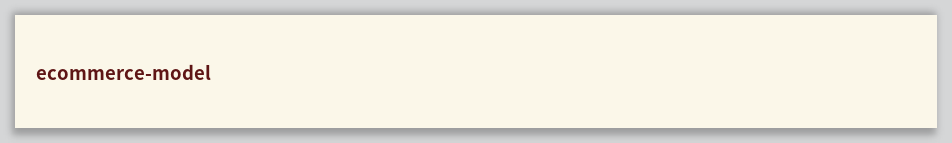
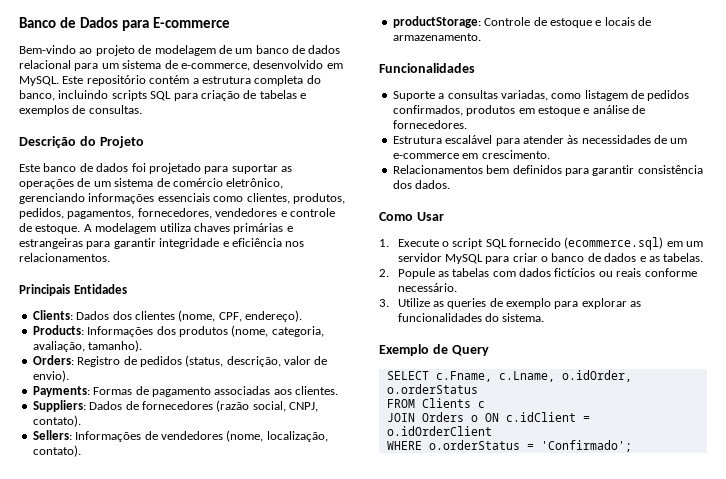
[36,64,211,80] ecommerce-model -> [19,17,230,31] [19,45,341,56] [19,60,343,71] [19,75,321,86] [19,90,306,101] [19,105,142,116] [19,136,144,148] [19,163,292,174] [19,178,284,189] [19,193,345,204] [19,208,335,219] [19,223,293,234] [19,238,305,249] [19,253,110,262] [19,284,127,296] [32,310,302,322] [32,325,324,337] [32,340,143,352] [32,355,328,367] [32,370,69,382] [32,386,338,397] [32,400,318,412] [32,415,81,427] [32,430,328,442] [32,445,81,457] [392,16,651,28] [392,33,481,41] [379,63,475,73] [392,90,690,101] [392,105,645,116] [392,120,467,129] [392,135,688,146] [392,150,550,159] [392,165,703,176] [392,180,451,189] [379,212,444,221] [379,237,704,250] [397,253,704,264] [379,268,697,279] [397,283,457,292] [379,298,642,309] [397,313,545,322] [379,344,489,356] [386,370,632,382] [386,384,478,394] [386,398,485,408] [386,412,590,422] [386,426,492,436] [386,440,632,452] Banco de Dados para E-commerce // Bem-vindo ao projeto de modelagem de um banco de dados relacional para um sistema de e-commerce, desenvolvido em MySQL. Este repositório contém a estrutura completa do banco, incluindo scripts SQL para criação de tabelas e exemplos de consultas. // Descrição do Projeto // Este banco de dados foi projetado para suportar as operações de um sistema de comércio eletrônico, gerenciando informações essenciais como clientes, produtos, pedidos, pagamentos, fornecedores, vendedores e controle de estoque. A modelagem utiliza chaves primárias e estrangeiras para garantir integridade e eficiência nos relacionamentos. // Principais Entidades // Clients: Dados dos clientes (nome, CPF, endereço). // Products: Informações dos produtos (nome, categoria, avaliação, tamanho). // Orders: Registro de pedidos (status, descrição, valor de envio). // Payments: Formas de pagamento associadas aos clientes. // Suppliers: Dados de fornecedores (razão social, CNPJ, contato). // Sellers: Informações de vendedores (nome, localização, contato). // productStorage: Controle de estoque e locais de armazenamento. // Funcionalidades // Suporte a consultas variadas, como listagem de pedidos confirmados, produtos em estoque e análise de fornecedores. // Estrutura escalável para atender às necessidades de um e-commerce em crescimento. // Relacionamentos bem definidos para garantir consistência dos dados. // Como Usar // 1. Execute o script SQL fornecido (ecommerce.sql) em um servidor MySQL para criar o banco de dados e as tabelas. // 2. Popule as tabelas com dados fictícios ou reais conforme necessário. // 3. Utilize as queries de exemplo para explorar as funcionalidades do sistema. // Exemplo de Query // SELECT c.Fname, c.Lname, o.idOrder, o.orderStatus // FROM Clients c // JOIN Orders o ON c.idClient = o.idOrderClient // WHERE o.orderStatus = 'Confirmado';

